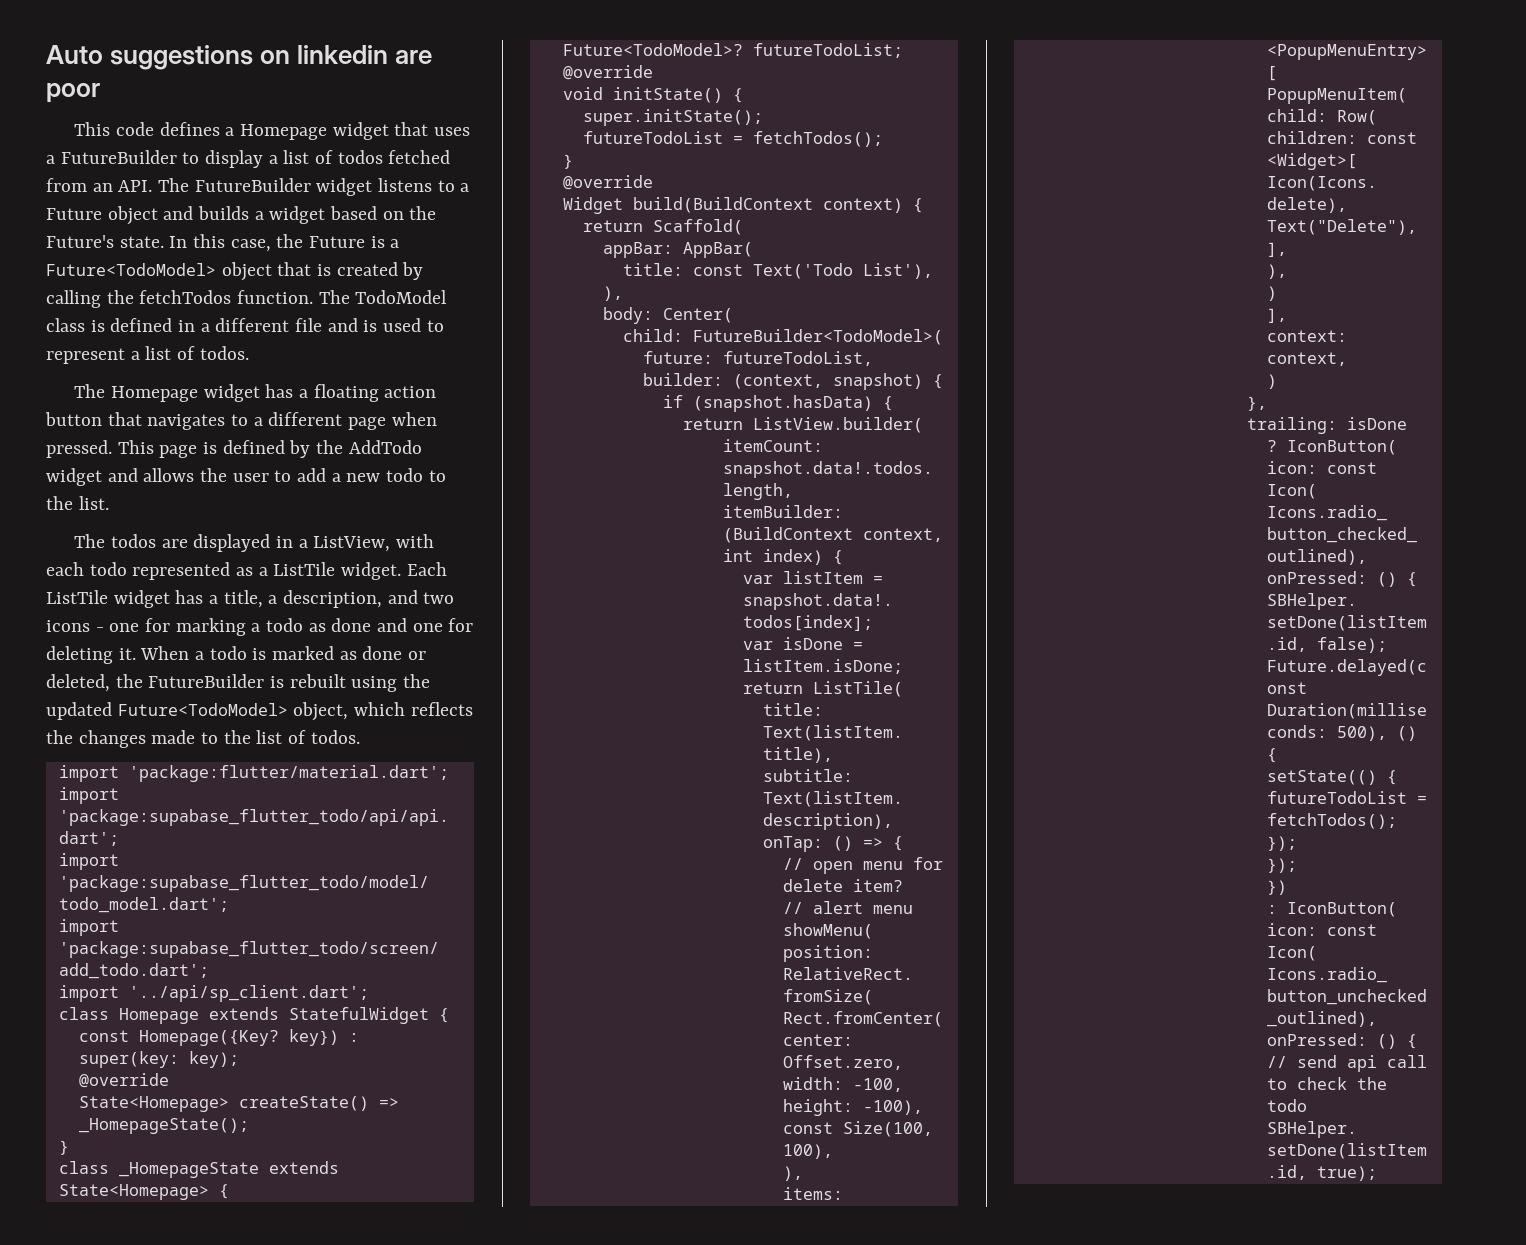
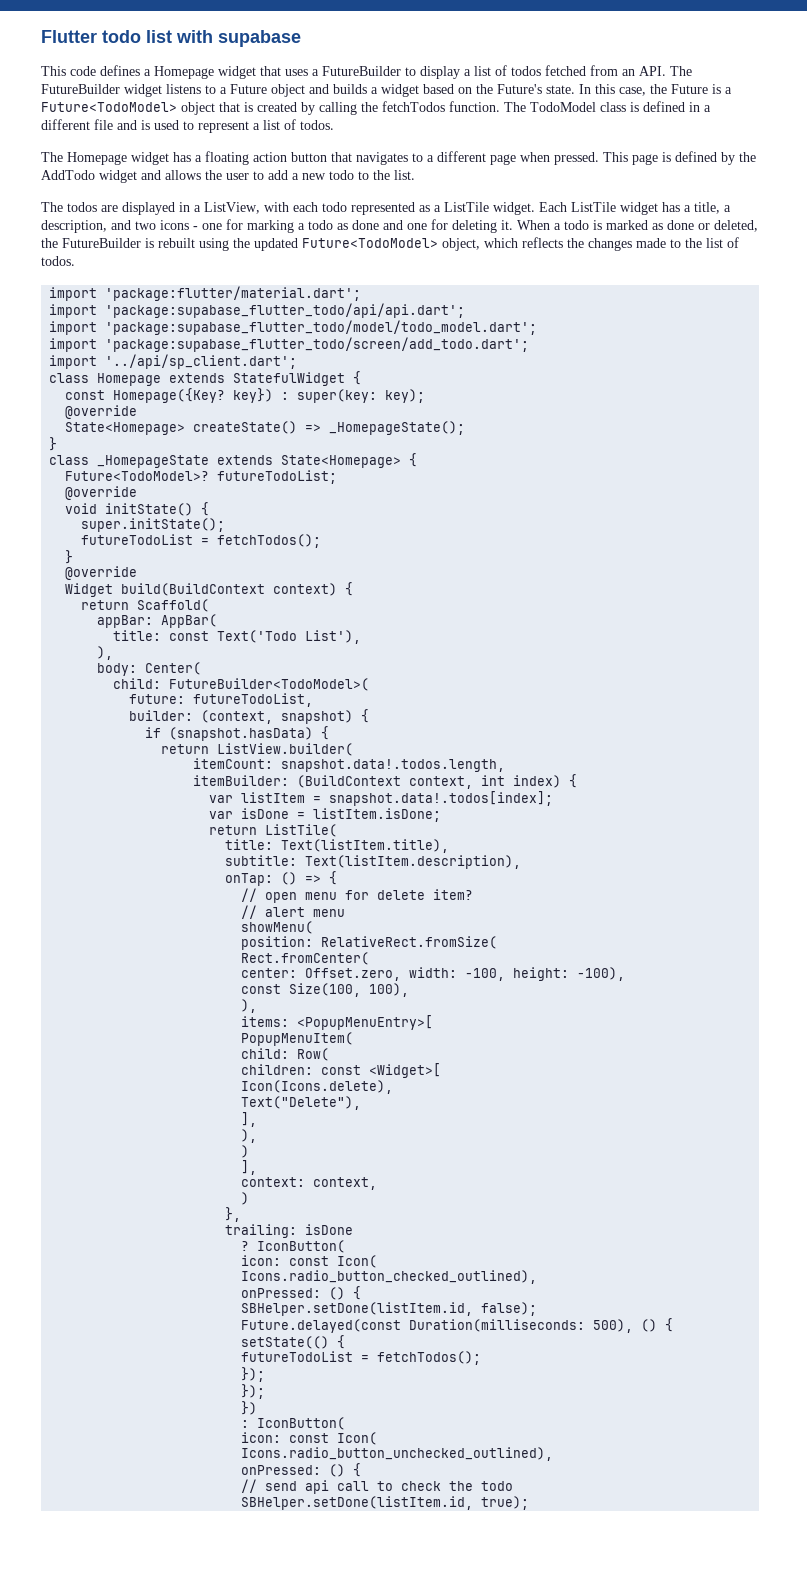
[46,45,433,70] [46,83,100,103] Auto suggestions on linkedin are poor -> [41,30,301,47] Flutter todo list with supabase

